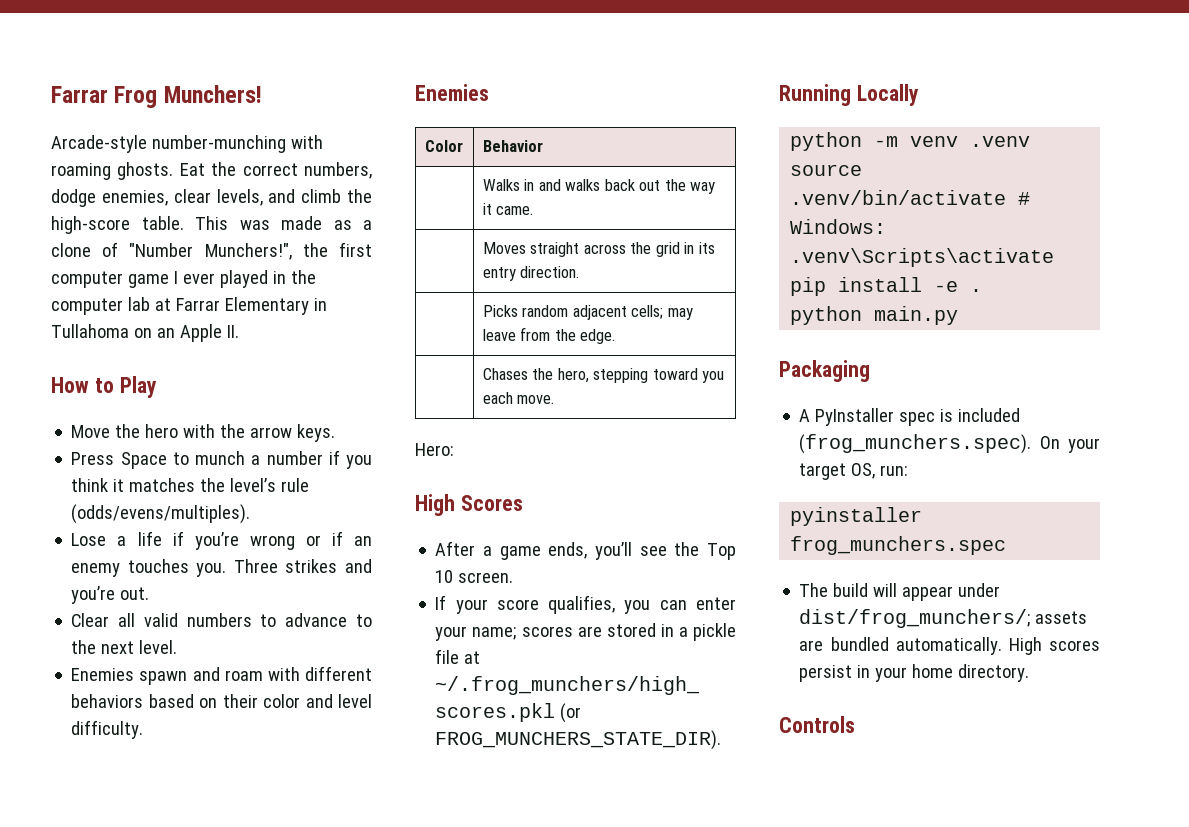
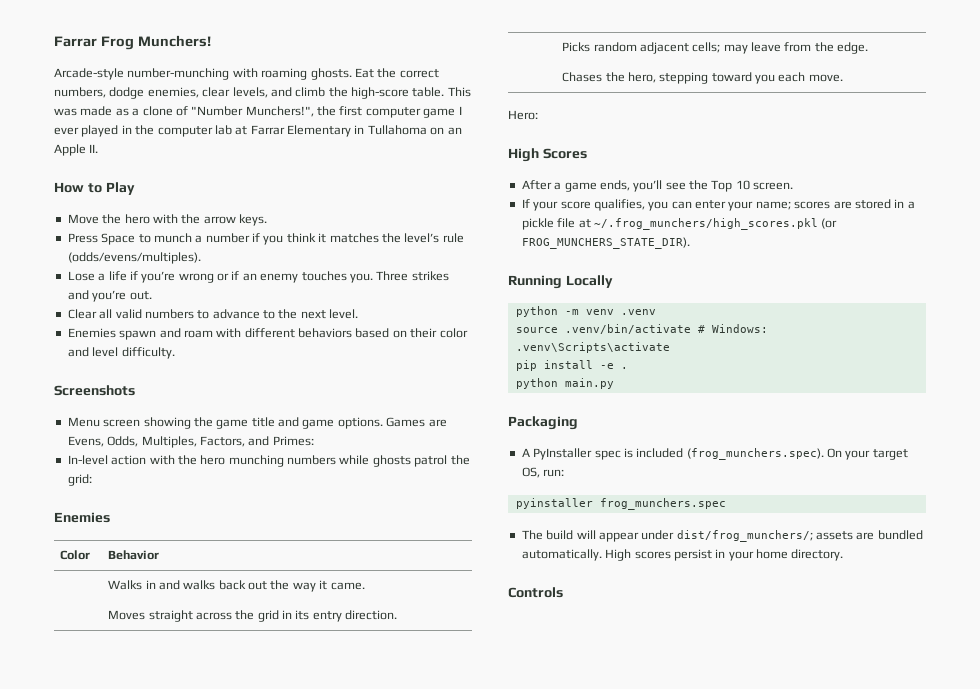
(144, 729) none -> [54,385,135,396] [67,417,447,429] [67,436,314,448] [67,455,470,467] [67,474,92,486] // Screenshots // Menu screen showing the game title and game options. Games are Evens, Odds, Multiples, Factors, and Primes: // In-level action with the hero munching numbers while ghosts patrol the grid:

